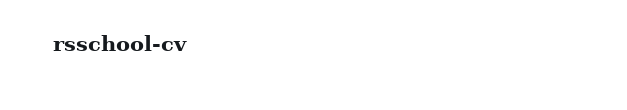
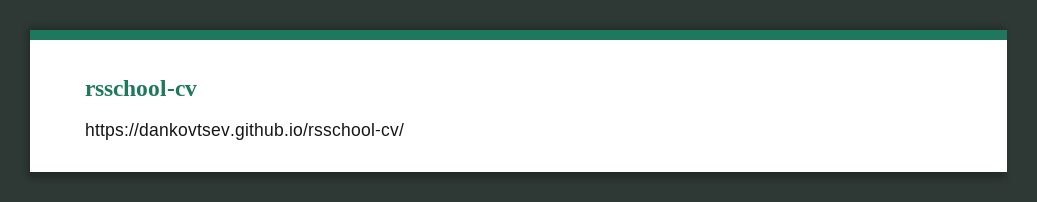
(187, 43) none -> [85,123,404,140] // https://dankovtsev.github.io/rsschool-cv/

